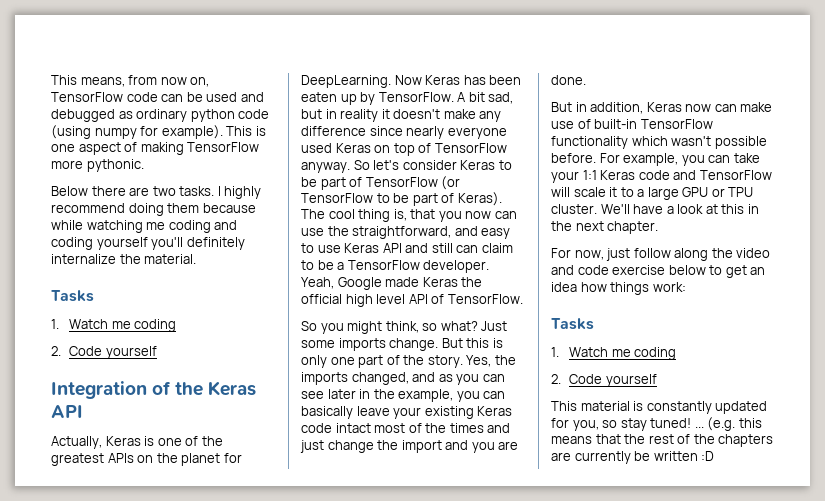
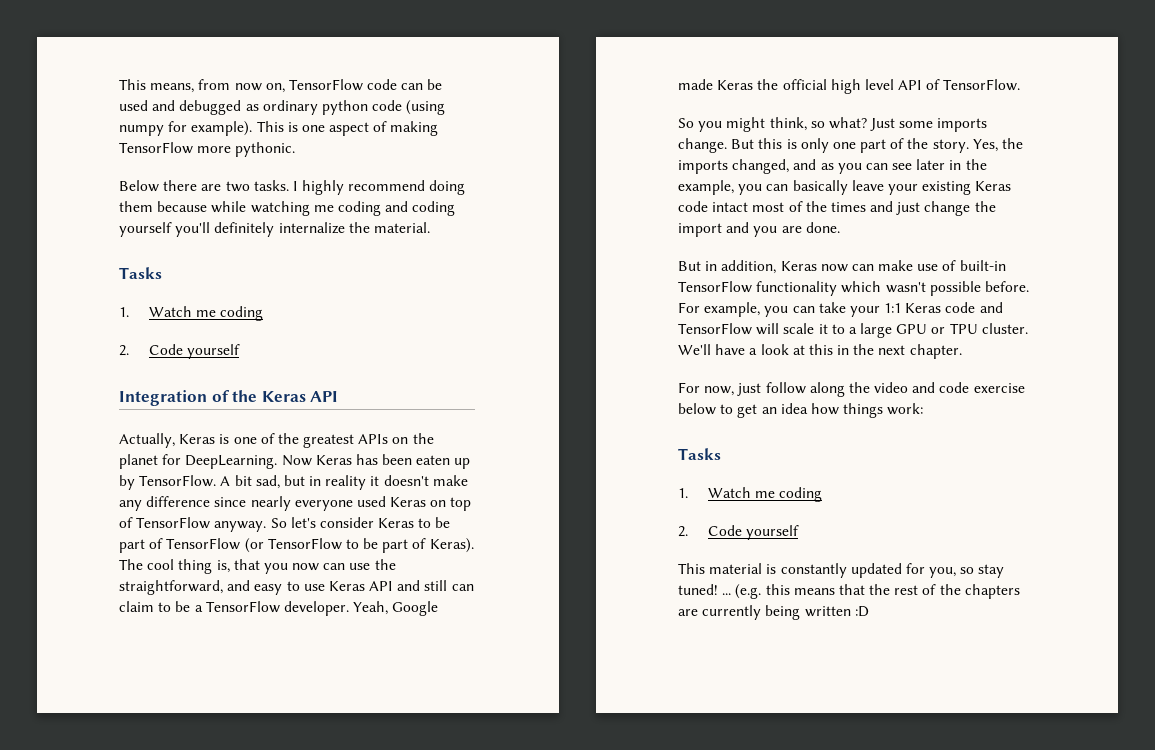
[634,451,651,461] be -> [765,605,801,620] being

